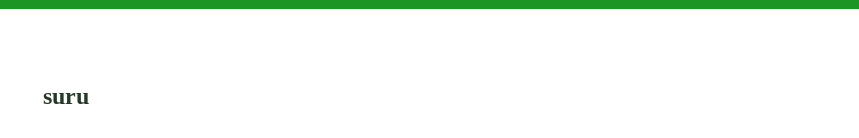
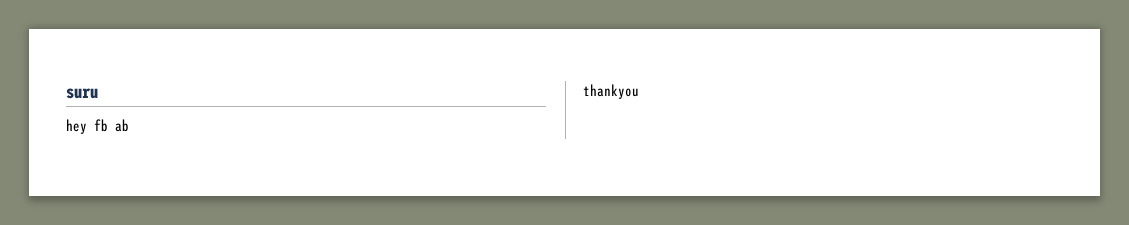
(89, 98) none -> [66,119,129,134] [583,84,639,99] // hey fb ab // thankyou

